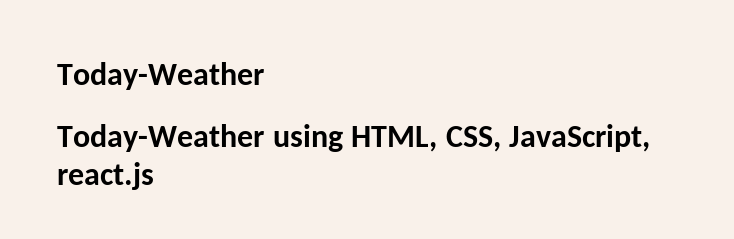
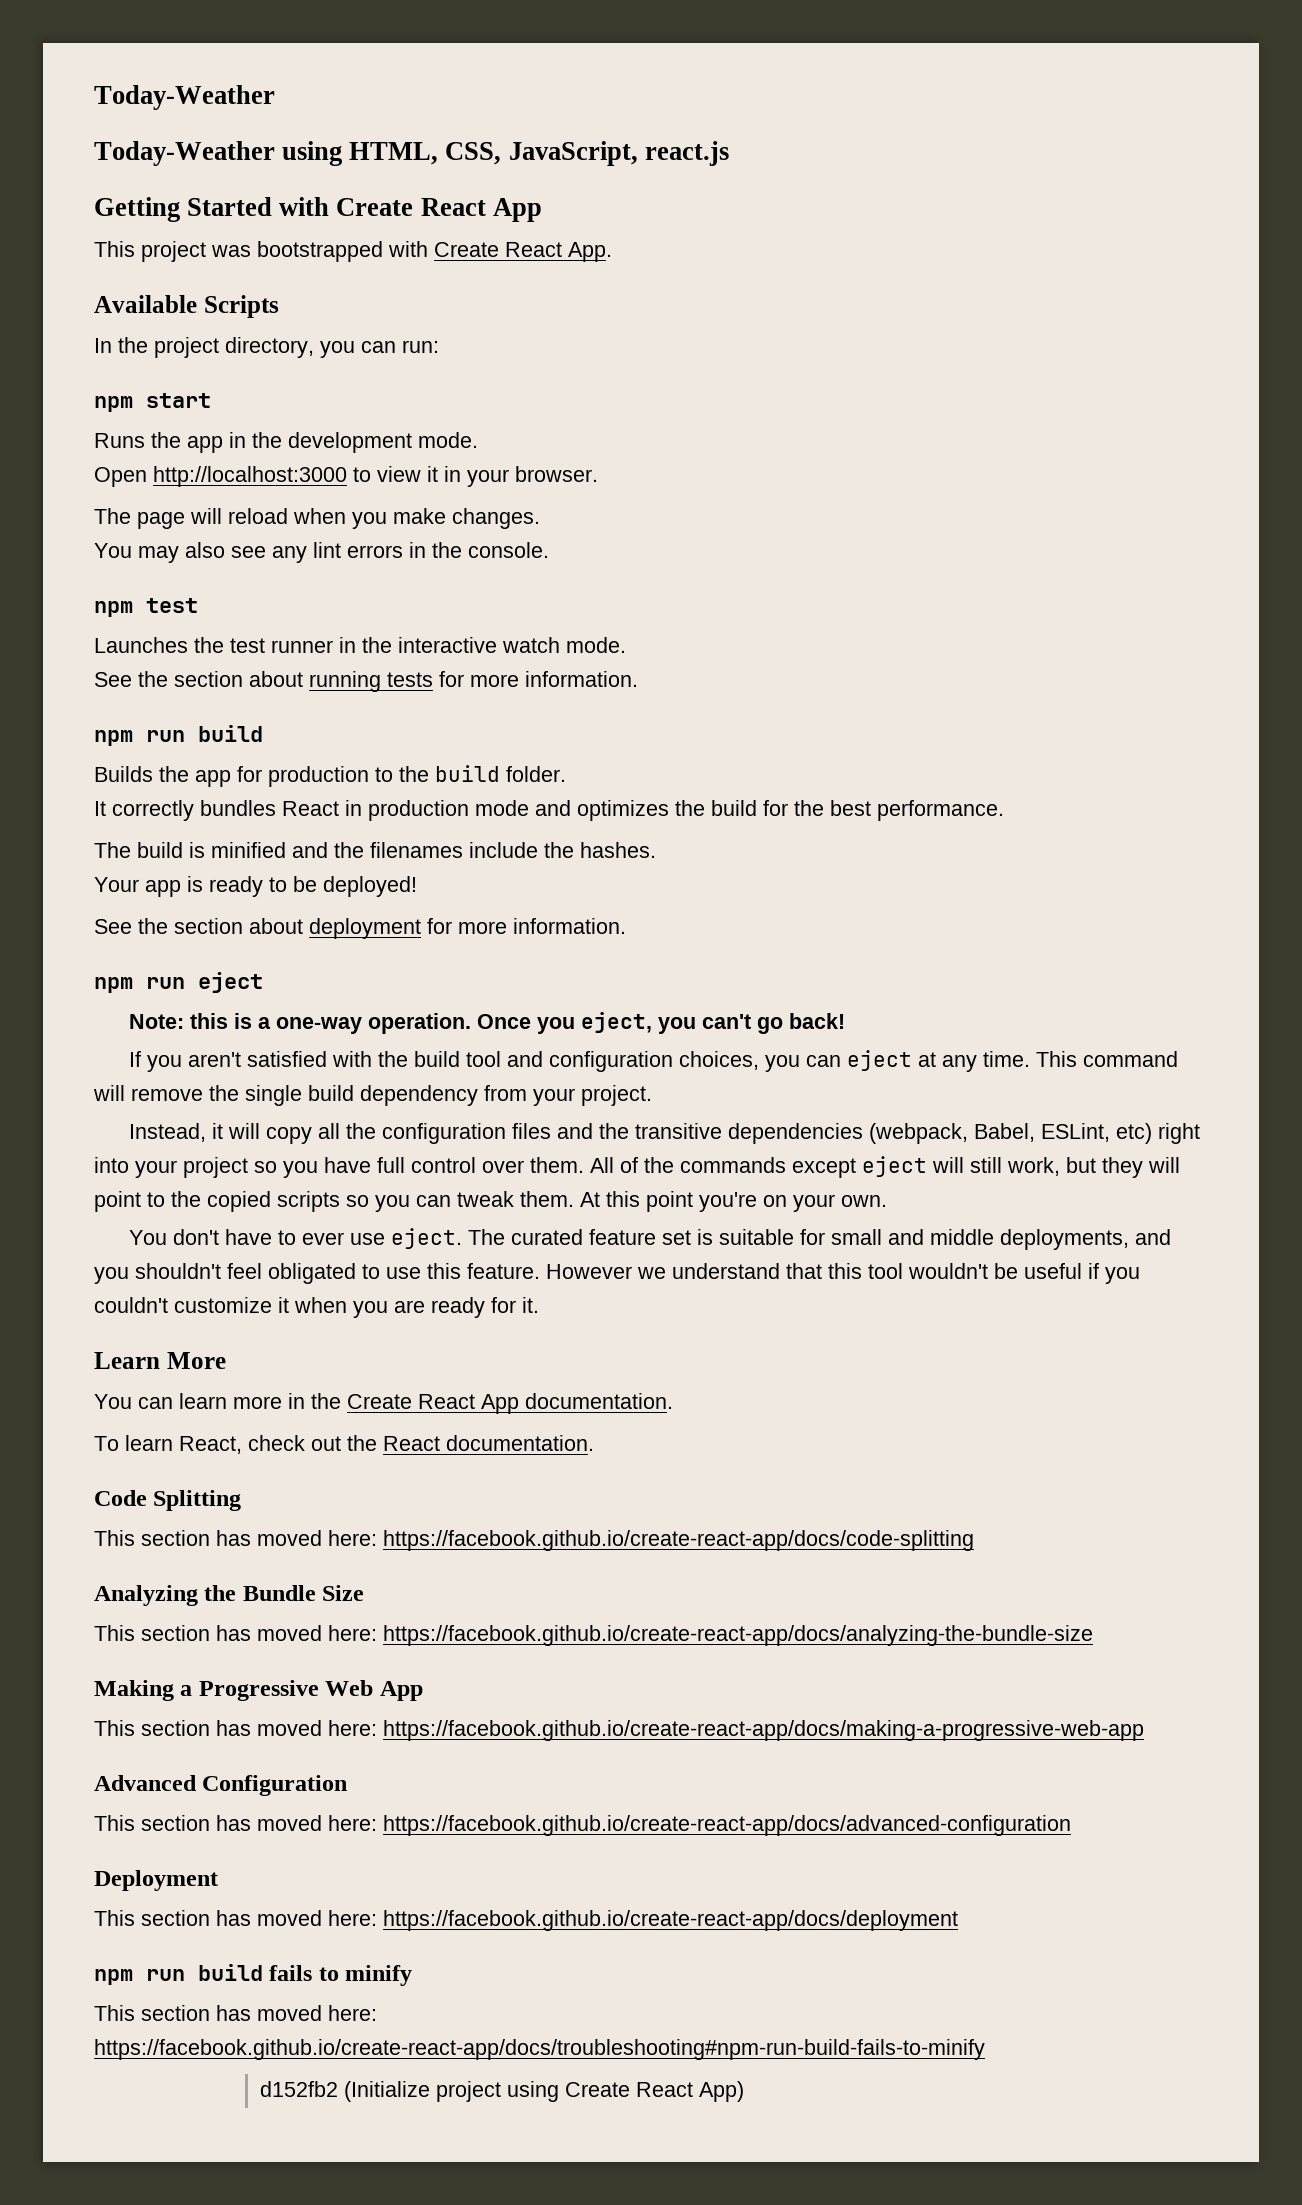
(154, 176) none -> [94,197,542,222] [94,241,612,262] [94,295,279,318] [94,337,439,358] [94,393,211,412] [94,432,478,453] [94,466,598,487] [94,508,540,529] [94,542,549,563] [94,598,198,617] [94,637,626,653] [94,671,638,692] [94,725,263,746] [94,765,566,787] [94,800,1004,821] [94,842,656,858] [94,876,417,897] [94,918,626,939] [94,972,263,993] [129,1012,846,1034] [129,1050,1179,1072] [93,1085,652,1106] [129,1123,1201,1144] [94,1156,1180,1178] [94,1191,887,1212] [129,1228,1172,1250] [94,1263,1140,1284] [94,1297,539,1318] [94,1352,226,1369] [94,1393,673,1414] [94,1435,594,1454] [94,1490,242,1511] [94,1530,974,1551] [94,1585,365,1606] [94,1625,1093,1646] [94,1680,423,1701] [94,1720,1144,1741] [94,1775,348,1796] [94,1815,1071,1836] [94,1870,218,1891] [94,1910,958,1931] [94,1964,413,1986] [94,2005,377,2021] [94,2039,985,2060] [260,2081,745,2102] // Getting Started with Create React App // This project was bootstrapped with Create React App. // Available Scripts // In the project directory, you can run: // npm start // Runs the app in the development mode. // Open http://localhost:3000 to view it in your browser. // The page will reload when you make changes. // You may also see any lint errors in the console. // npm test // Launches the test runner in the interactive watch mode. // See the section about running tests for more information. // npm run build // Builds the app for production to the build folder. // It correctly bundles React in production mode and optimizes the build for the best performance. // The build is minified and the filenames include the hashes. // Your app is ready to be deployed! // See the section about deployment for more information. // npm run eject // Note: this is a one-way operation. Once you eject, you can't go back! // If you aren't satisfied with the build tool and configuration choices, you can eject at any time. This command will remove the single build dependency from your project. // Instead, it will copy all the configuration files and the transitive dependencies (webpack, Babel, ESLint, etc) right into your project so you have full control over them. All of the commands except eject will still work, but they will point to the copied scripts so you can tweak them. At this point you're on your own. // You don't have to ever use eject. The curated feature set is suitable for small and middle deployments, and you shouldn't feel obligated to use this feature. However we understand that this tool wouldn't be useful if you couldn't customize it when you are ready for it. // Learn More // You can learn more in the Create React App documentation. // To learn React, check out the React documentation. // Code Splitting // This section has moved here: https://facebook.github.io/create-react-app/docs/code-splitting // Analyzing the Bundle Size // This section has moved here: https://facebook.github.io/create-react-app/docs/analyzing-the-bundle-size // Making a Progressive Web App // This section has moved here: https://facebook.github.io/create-react-app/docs/making-a-progressive-web-app // Advanced Configuration // This section has moved here: https://facebook.github.io/create-react-app/docs/advanced-configuration // Deployment // This section has moved here: https://facebook.github.io/create-react-app/docs/deployment // npm run build fails to minify // This section has moved here: https://facebook.github.io/create-react-app/docs/troubleshooting#npm-run-build-fails-to-minify // d152fb2 (Initialize project using Create React App)

